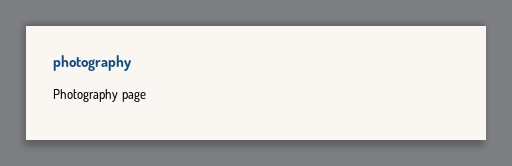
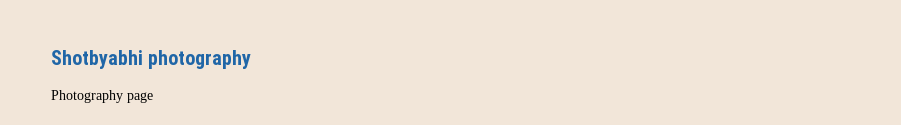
(53, 63) none -> [51,50,143,69] Shotbyabhi

